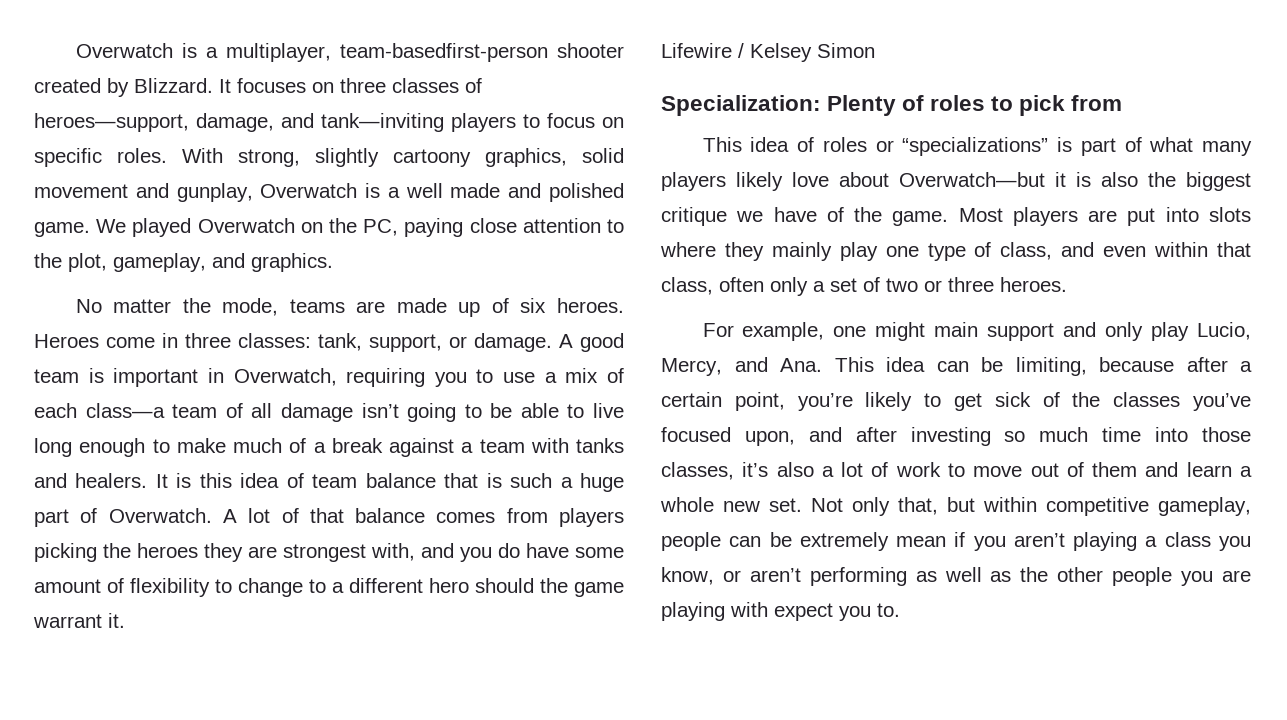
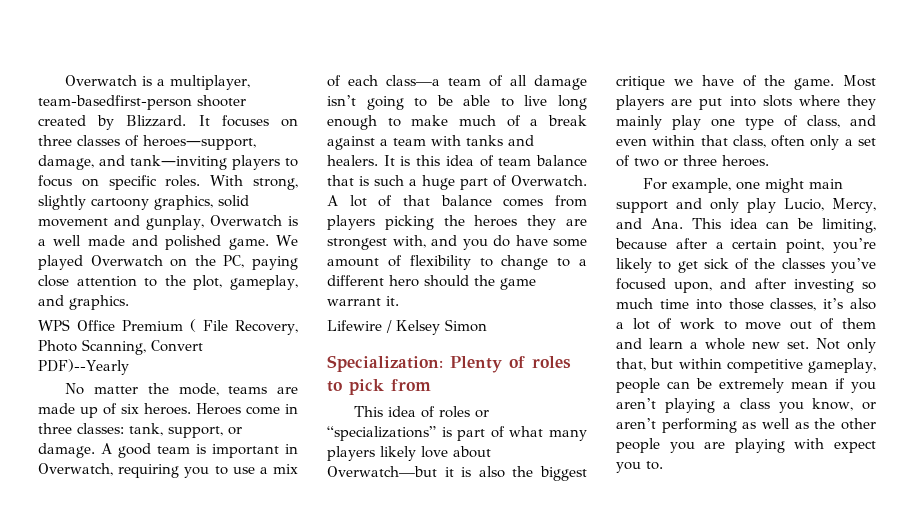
(333, 262) none -> [38,319,299,335] [38,339,203,355] [38,359,129,375] // WPS Office Premium ( File Recovery, Photo Scanning, Convert PDF)--Yearly

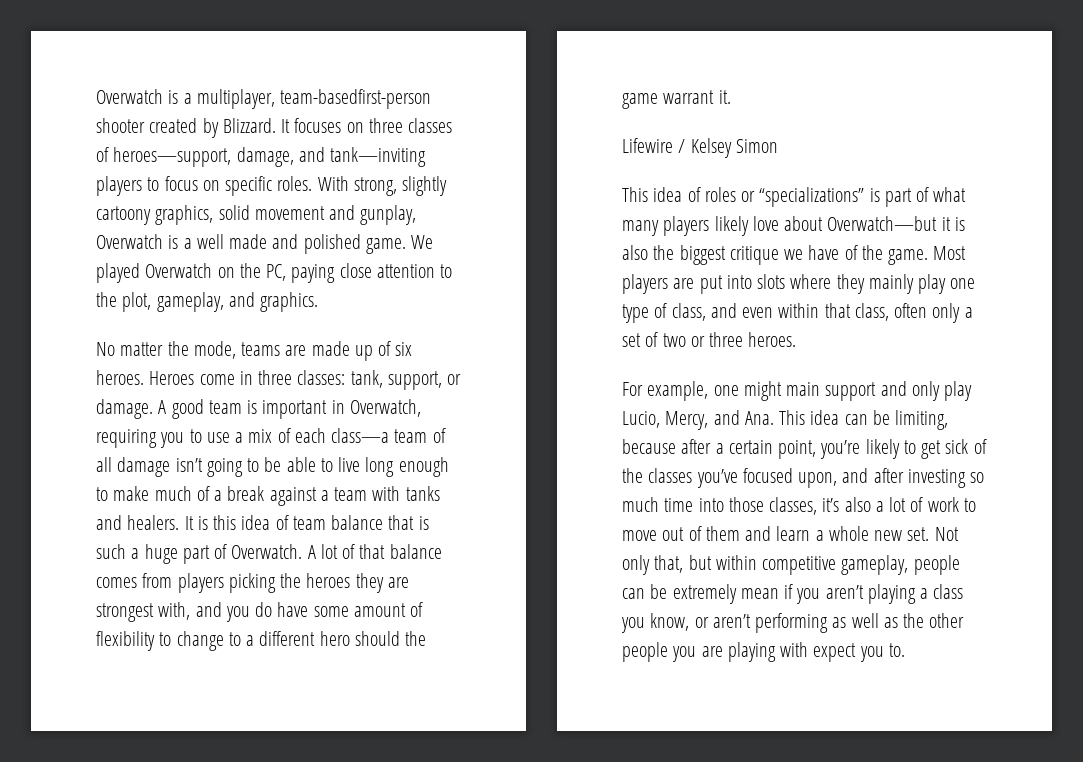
[38,319,299,335] [38,339,203,355] [38,359,129,375] // WPS Office Premium ( File Recovery, Photo Scanning, Convert PDF)--Yearly -> (319, 302) none
[327,355,571,373] [327,379,431,395] // Specialization: Plenty of roles to pick from -> (778, 146) none

